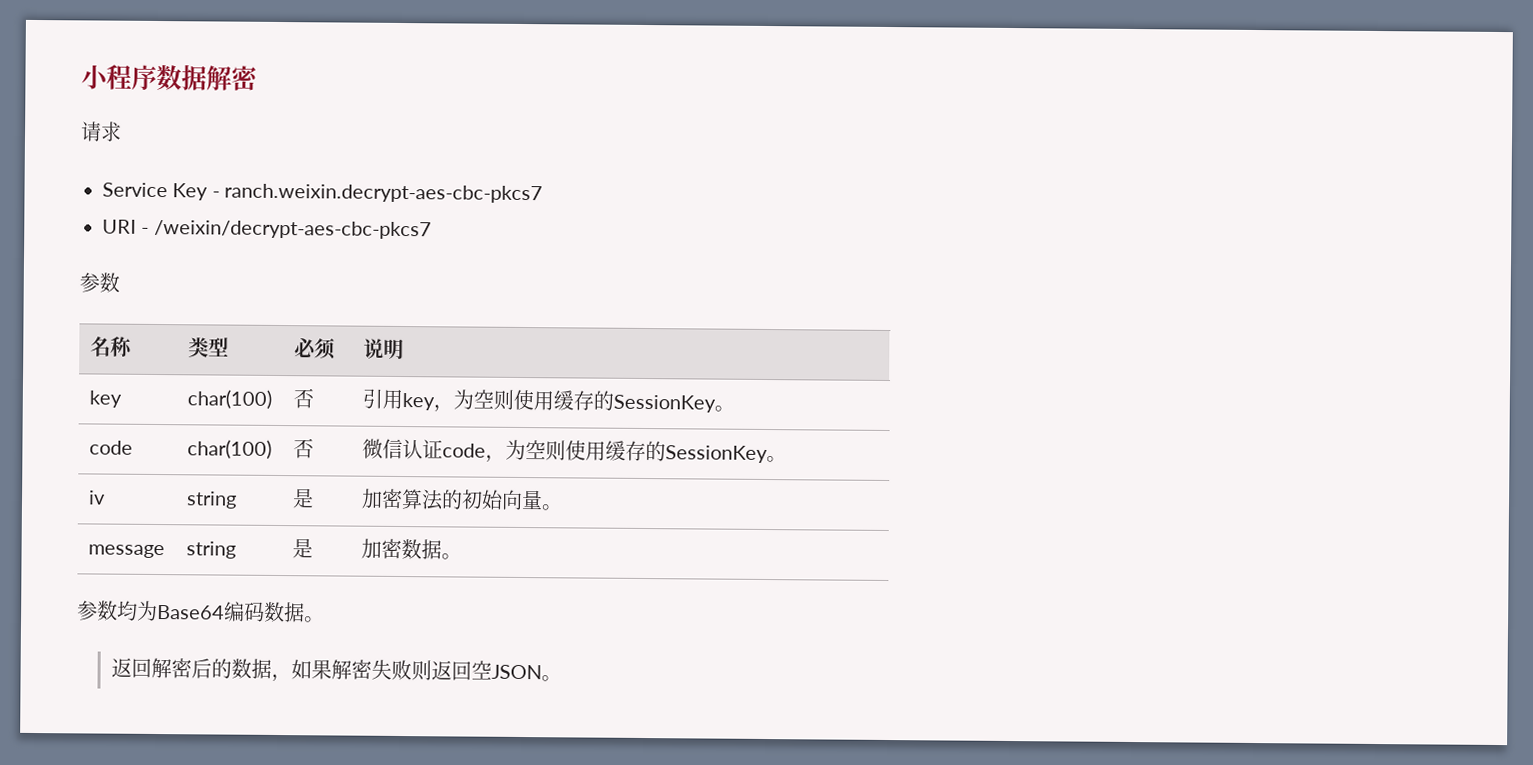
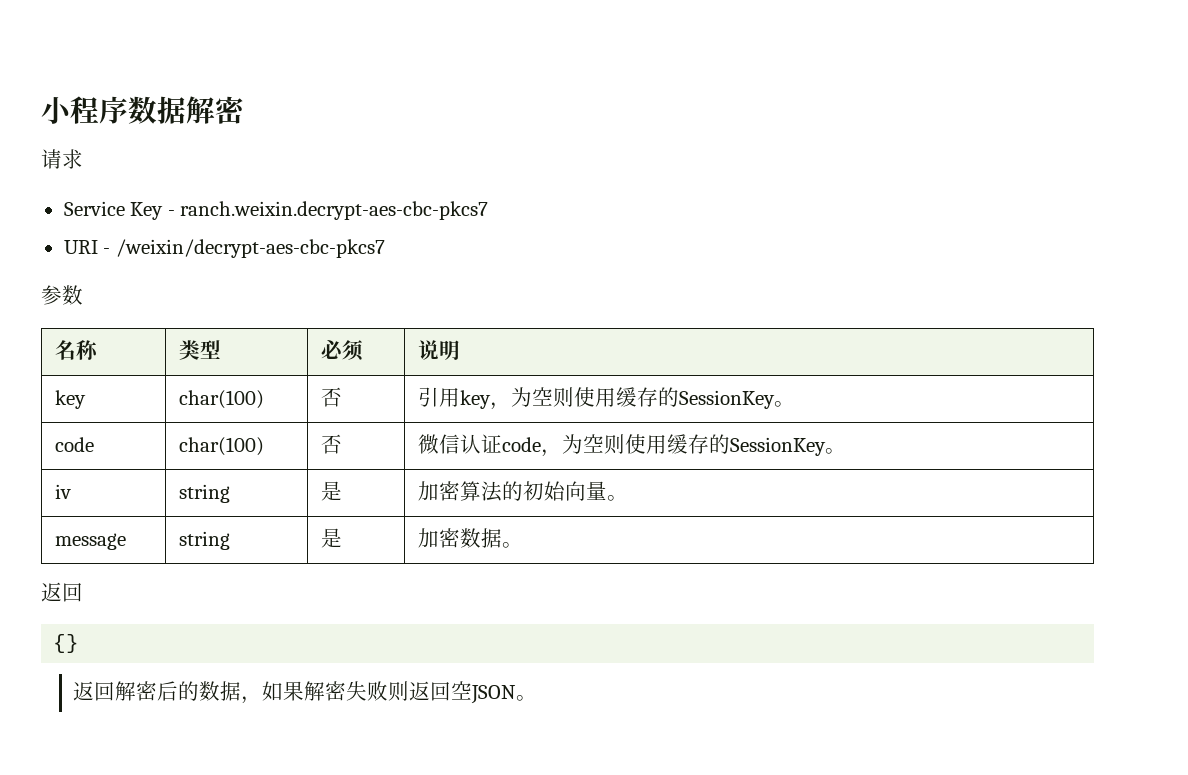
[77,600,325,623] 参数均为Base64编码数据。 -> [41,582,83,602] [53,634,80,653] 返回 // {}

